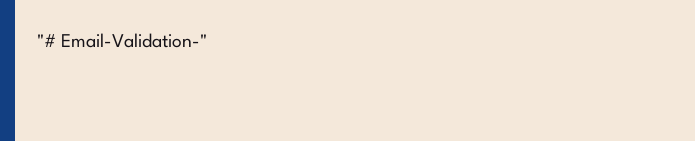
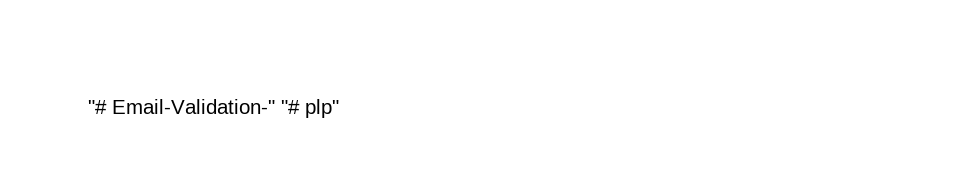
(208, 40) none -> [281,99,339,118] "# plp"

